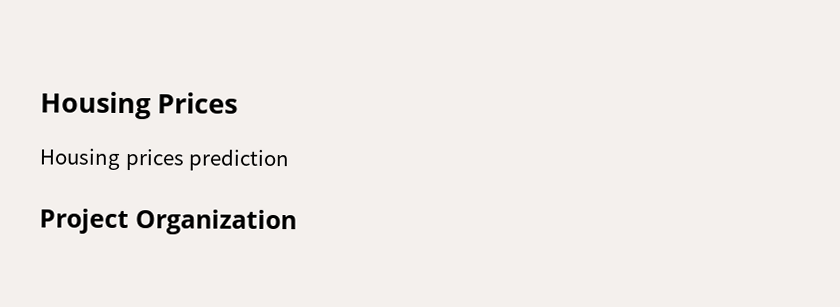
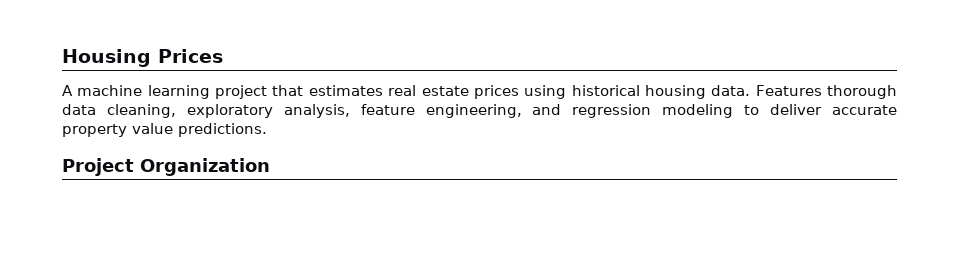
[39,148,291,172] Housing prices prediction -> [62,85,897,99] [62,104,897,118] [62,123,267,137] A machine learning project that estimates real estate prices using historical housing data. Features thorough data cleaning, exploratory analysis, feature engineering, and regression modeling to deliver accurate property value predictions.

